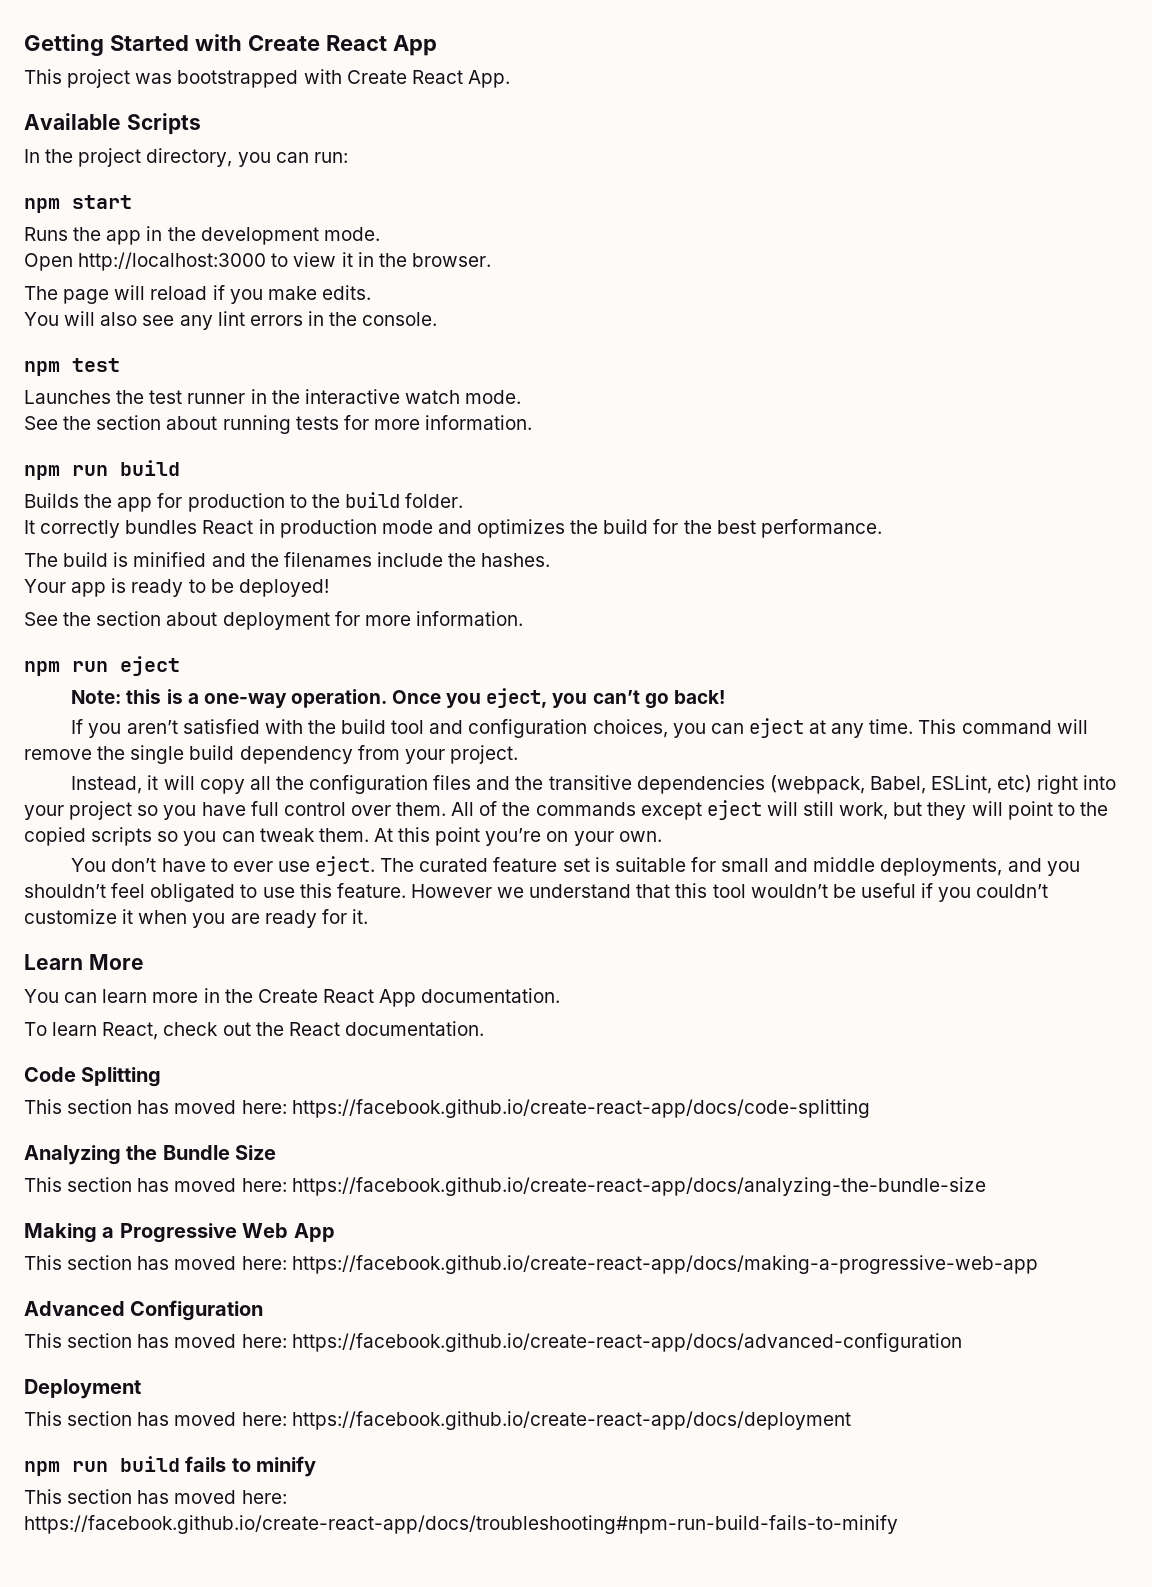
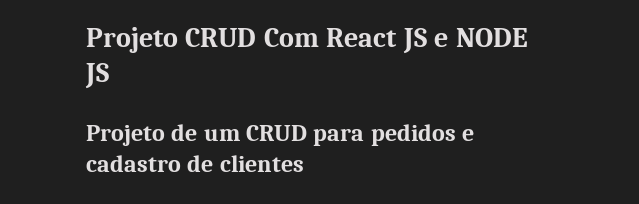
[24,34,437,56] [24,69,510,88] [24,113,201,135] [24,148,348,167] [24,195,132,213] [24,226,380,245] [24,252,491,271] [24,285,371,304] [24,311,438,330] [24,358,120,376] [24,389,522,404] [24,415,533,434] [24,460,180,480] [24,492,464,512] [24,519,882,538] [24,552,551,567] [24,578,329,597] [24,611,523,630] [24,656,180,676] [71,688,725,709] [71,718,1088,738] [24,745,518,764] [71,775,1117,794] [24,800,1108,820] [24,827,662,846] [71,856,1080,876] [24,883,1049,902] [24,909,368,928] [24,954,144,970] [24,988,561,1007] [24,1021,484,1040] [24,1067,162,1087] [24,1099,870,1118] [24,1145,277,1165] [24,1177,986,1196] [24,1223,335,1243] [24,1255,1038,1274] [24,1300,264,1321] [24,1333,962,1352] [24,1379,141,1399] [24,1411,851,1430] [24,1456,317,1477] [24,1489,287,1504] [24,1515,898,1534] Getting Started with Create React App // This project was bootstrapped with Create React App. // Available Scripts // In the project directory, you can run: // npm start // Runs the app in the development mode. // Open http://localhost:3000 to view it in the browser. // The page will reload if you make edits. // You will also see any lint errors in the console. // npm test // Launches the test runner in the interactive watch mode. // See the section about running tests for more information. // npm run build // Builds the app for production to the build folder. // It correctly bundles React in production mode and optimizes the build for the best performance. // The build is minified and the filenames include the hashes. // Your app is ready to be deployed! // See the section about deployment for more information. // npm run eject // Note: this is a one-way operation. Once you eject, you can’t go back! // If you aren’t satisfied with the build tool and configuration choices, you can eject at any time. This command will remove the single build dependency from your project. // Instead, it will copy all the configuration files and the transitive dependencies (webpack, Babel, ESLint, etc) right into your project so you have full control over them. All of the commands except eject will still work, but they will point to the copied scripts so you can tweak them. At this point you’re on your own. // You don’t have to ever use eject. The curated feature set is suitable for small and middle deployments, and you shouldn’t feel obligated to use this feature. However we understand that this tool wouldn’t be useful if you couldn’t customize it when you are ready for it. // Learn More // You can learn more in the Create React App documentation. // To learn React, check out the React documentation. // Code Splitting // This section has moved here: https://facebook.github.io/create-react-app/docs/code-splitting // Analyzing the Bundle Size // This section has moved here: https://facebook.github.io/create-react-app/docs/analyzing-the-bundle-size // Making a Progressive Web App // This section has moved here: https://facebook.github.io/create-react-app/docs/making-a-progressive-web-app // Advanced Configuration // This section has moved here: https://facebook.github.io/create-react-app/docs/advanced-configuration // Deployment // This section has moved here: https://facebook.github.io/create-react-app/docs/deployment // npm run build fails to minify // This section has moved here: https://facebook.github.io/create-react-app/docs/troubleshooting#npm-run-build-fails-to-minify -> [86,27,528,54] [85,63,109,89] [86,124,475,146] [86,155,304,172] Projeto CRUD Com React JS e NODE JS // Projeto de um CRUD para pedidos e cadastro de clientes

